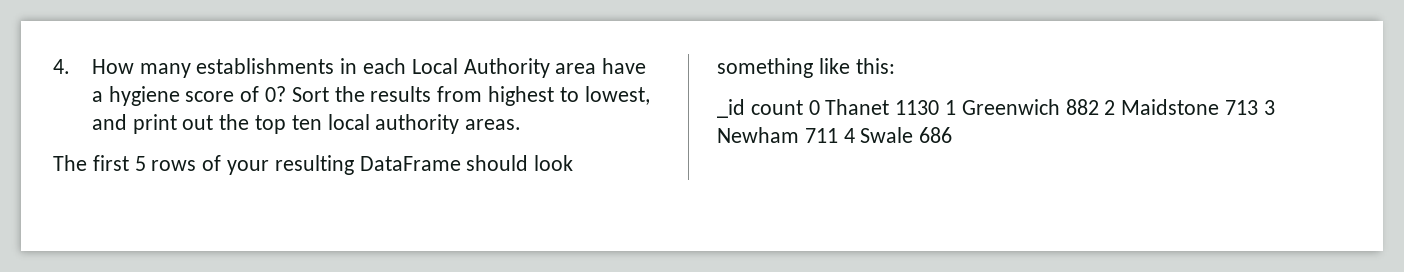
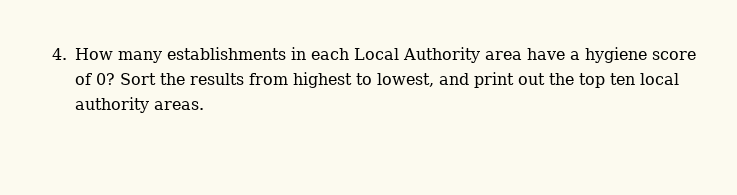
[53,155,574,175] [717,58,895,78] [717,99,1275,118] [717,127,953,143] // The first 5 rows of your resulting DataFrame should look something like this: // _id count 0 Thanet 1130 1 Greenwich 882 2 Maidstone 713 3 Newham 711 4 Swale 686 -> (204, 105) none

